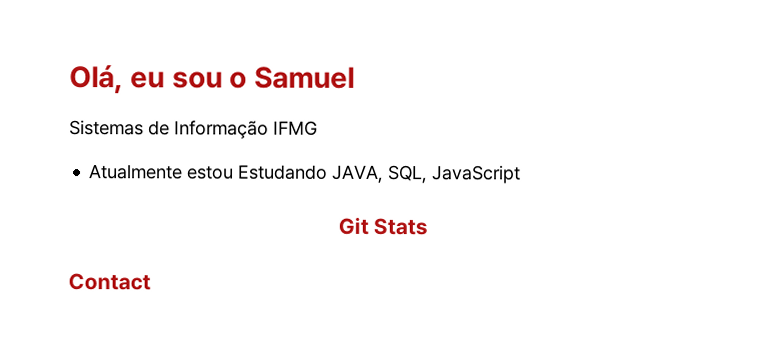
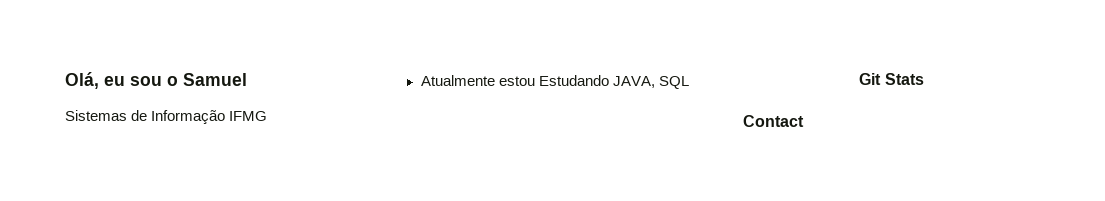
[387,165,522,184] SQL, JavaScript -> [658,76,689,89] SQL

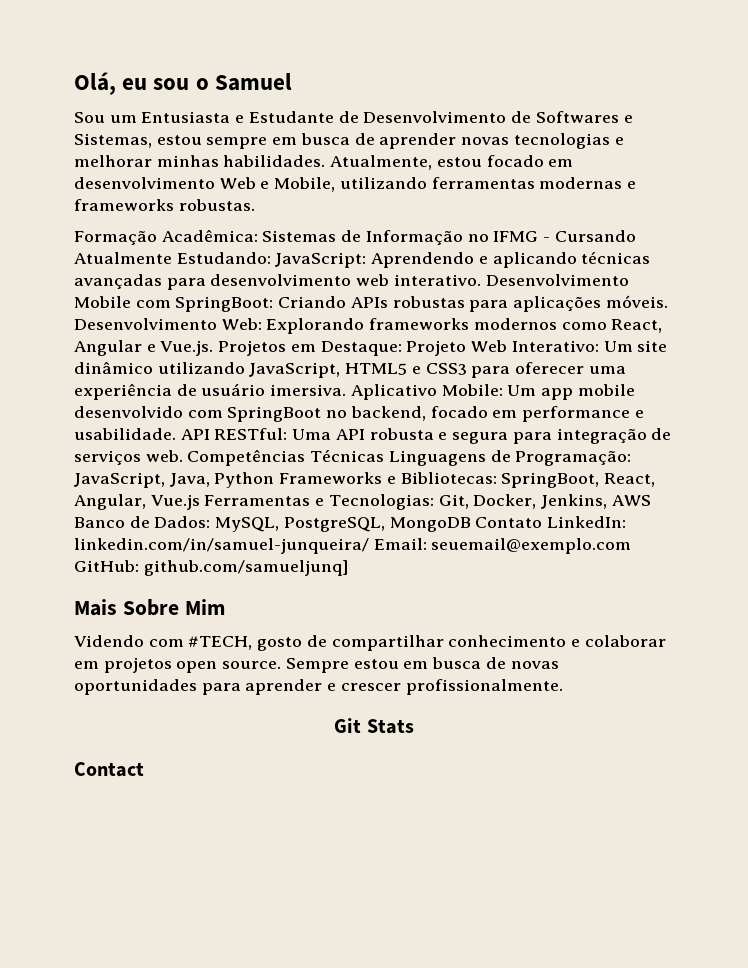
(247, 79) none -> [74,111,633,123] [74,133,624,149] [74,155,574,170] [74,177,637,192] [74,199,255,211] [74,229,258,245] Sou um Entusiasta e Estudante de Desenvolvimento de Softwares e Sistemas, estou sempre em busca de aprender novas tecnologias e melhorar minhas habilidades. Atualmente, estou focado em desenvolvimento Web e Mobile, utilizando ferramentas modernas e frameworks robustas. // Formação Acadêmica:
(226, 117) none -> [467,234,489,242] no
[420,75,689,89] // Atualmente estou Estudando JAVA, SQL -> [543,230,636,242] [74,251,651,268] [74,274,629,290] [74,295,668,312] [74,318,663,334] [74,340,668,356] [74,361,626,378] [74,383,635,400] [74,406,644,422] [74,428,672,444] [74,449,632,466] [74,472,656,488] [74,494,651,510] [74,516,627,532] [74,538,632,554] [74,560,348,576] [74,599,225,616] [74,635,666,651] [74,657,559,673] [74,679,563,695] - Cursando Atualmente Estudando: JavaScript: Aprendendo e aplicando técnicas avançadas para desenvolvimento web interativo. Desenvolvimento Mobile com SpringBoot: Criando APIs robustas para aplicações móveis. Desenvolvimento Web: Explorando frameworks modernos como React, Angular e Vue.js. Projetos em Destaque: Projeto Web Interativo: Um site dinâmico utilizando JavaScript, HTML5 e CSS3 para oferecer uma experiência de usuário imersiva. Aplicativo Mobile: Um app mobile desenvolvido com SpringBoot no backend, focado em performance e usabilidade. API RESTful: Uma API robusta e segura para integração de serviços web. Competências Técnicas Linguagens de Programação: JavaScript, Java, Python Frameworks e Bibliotecas: SpringBoot, React, Angular, Vue.js Ferramentas e Tecnologias: Git, Docker, Jenkins, AWS Banco de Dados: MySQL, PostgreSQL, MongoDB Contato LinkedIn: linkedin.com/in/samuel-junqueira/ Email: seuemail@exemplo.com GitHub: github.com/samueljunq] // Mais Sobre Mim // Videndo com #TECH, gosto de compartilhar conhecimento e colaborar em projetos open source. Sempre estou em busca de novas oportunidades para aprender e crescer profissionalmente.

